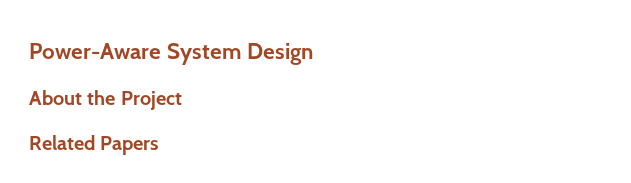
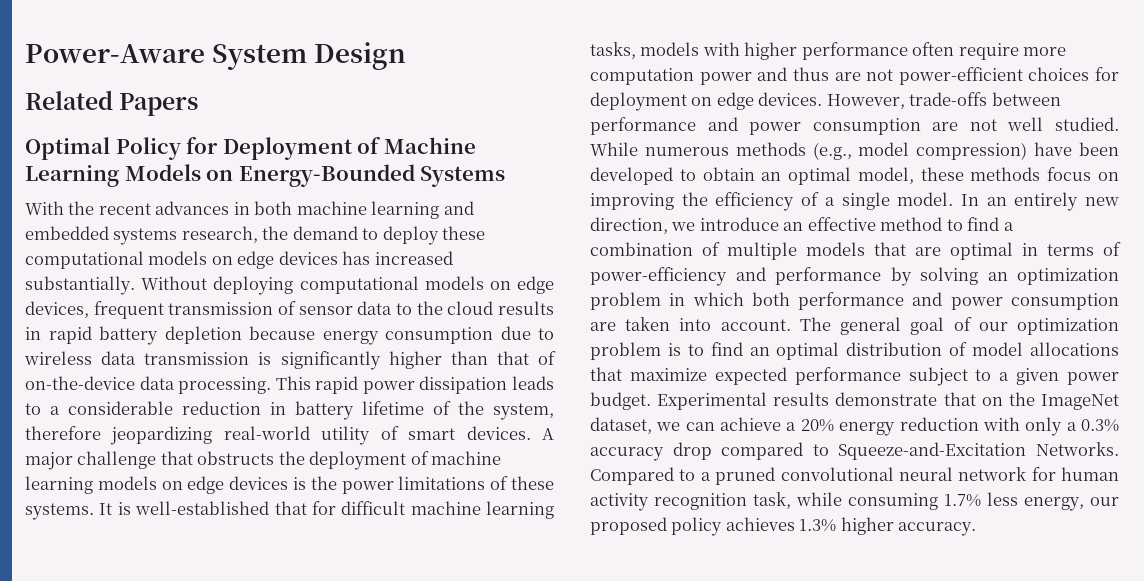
[29,90,182,110] // About the Project -> (407, 56) none
(159, 145) none -> [25,137,476,160] [25,164,506,187] [25,201,474,219] [25,226,486,245] [25,251,453,269] [25,276,554,295] [25,301,555,319] [25,326,554,345] [24,351,556,370] [25,376,554,394] [25,401,554,420] [25,426,555,445] [25,451,502,470] [25,476,555,494] [25,501,554,520] [590,42,1067,60] [590,67,1119,85] [590,92,1061,111] [590,117,1119,135] [590,142,1119,160] [590,167,1119,185] [590,192,1119,211] [590,217,1014,234] [590,242,1121,260] [590,267,1119,286] [590,292,1119,310] [590,317,1119,335] [590,342,1119,360] [590,367,1119,386] [590,392,1119,410] [590,417,1119,436] [590,442,1119,461] [590,467,1119,485] [590,492,1119,511] [590,517,977,536] // Optimal Policy for Deployment of Machine Learning Models on Energy-Bounded Systems // With the recent advances in both machine learning and embedded systems research, the demand to deploy these computational models on edge devices has increased substantially. Without deploying computational models on edge devices, frequent transmission of sensor data to the cloud results in rapid battery depletion because energy consumption due to wireless data transmission is significantly higher than that of on-the-device data processing. This rapid power dissipation leads to a considerable reduction in battery lifetime of the system, therefore jeopardizing real-world utility of smart devices. A major challenge that obstructs the deployment of machine learning models on edge devices is the power limitations of these systems. It is well-established that for difficult machine learning tasks, models with higher performance often require more computation power and thus are not power-efficient choices for deployment on edge devices. However, trade-offs between performance and power consumption are not well studied. While numerous methods (e.g., model compression) have been developed to obtain an optimal model, these methods focus on improving the efficiency of a single model. In an entirely new direction, we introduce an effective method to find a combination of multiple models that are optimal in terms of power-efficiency and performance by solving an optimization problem in which both performance and power consumption are taken into account. The general goal of our optimization problem is to find an optimal distribution of model allocations that maximize expected performance subject to a given power budget. Experimental results demonstrate that on the ImageNet dataset, we can achieve a 20% energy reduction with only a 0.3% accuracy drop compared to Squeeze-and-Excitation Networks. Compared to a pruned convolutional neural network for human activity recognition task, while consuming 1.7% less energy, our proposed policy achieves 1.3% higher accuracy.

